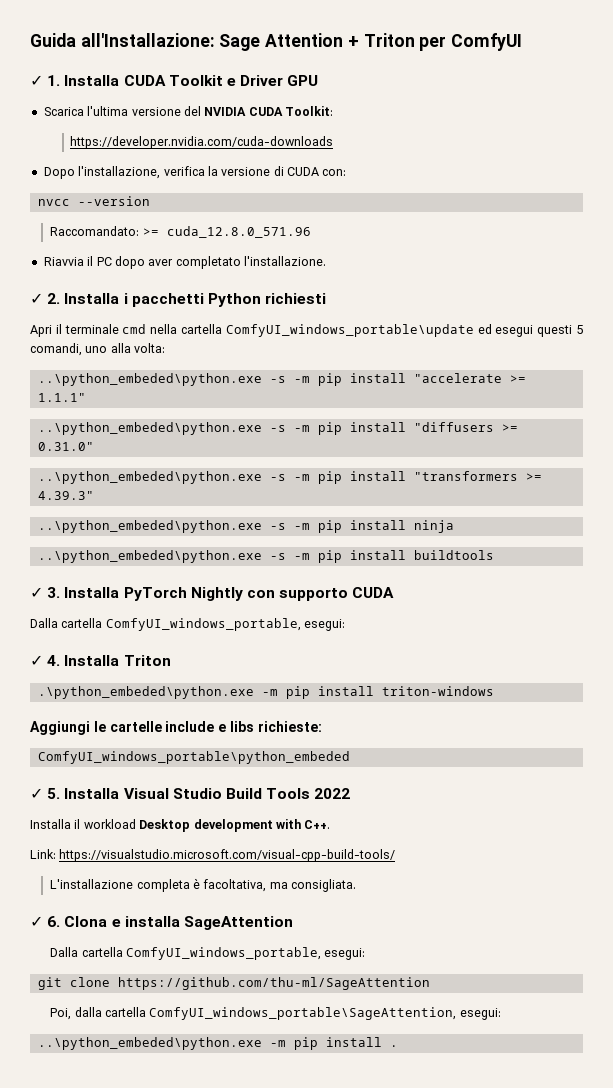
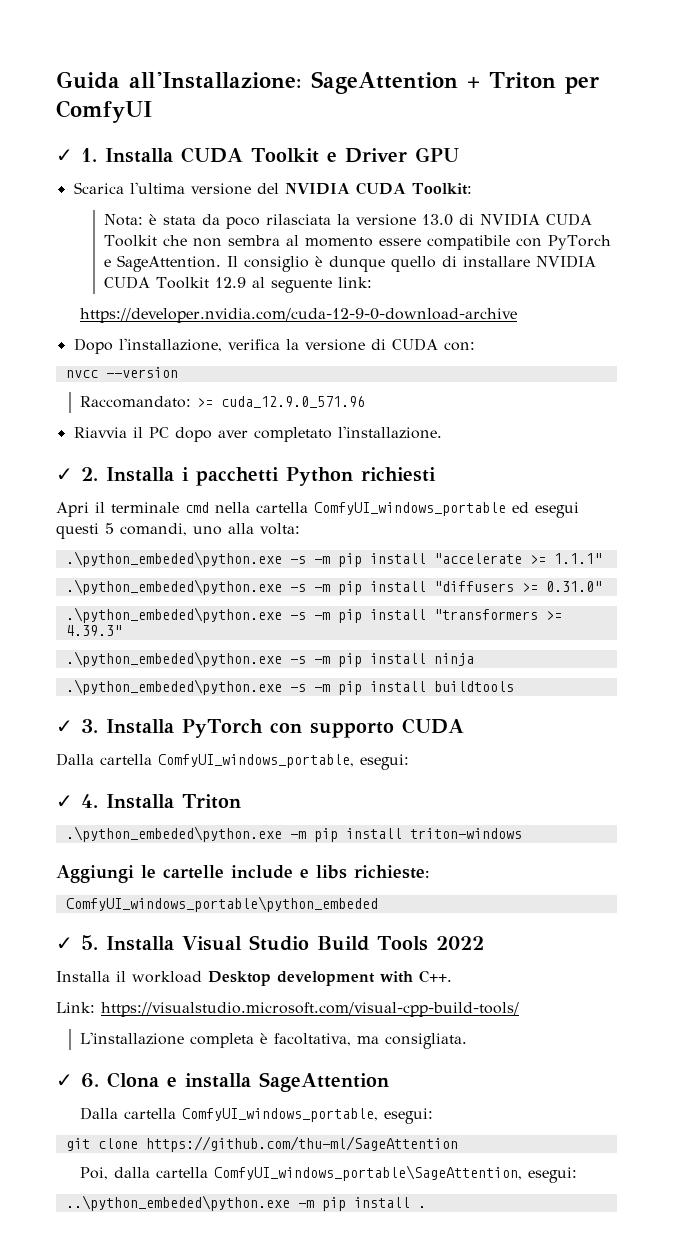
[219,33,344,51] Sage Attention -> [311,71,458,94] SageAttention
[70,136,334,149] https://developer.nvidia.com/cuda-downloads -> [104,213,593,229] [104,235,612,250] [104,255,597,272] [104,276,373,293] [80,308,518,323] Nota: è stata da poco rilasciata la versione 13.0 di NVIDIA CUDA Toolkit che non sembra al momento essere compatibile con PyTorch e SageAttention. Il consiglio è dunque quello di installare NVIDIA CUDA Toolkit 12.9 al seguente link: // https://developer.nvidia.com/cuda-12-9-0-download-archive
[166,226,311,238] cuda_12.8.0_571.96 -> [221,396,366,408] cuda_12.9.0_571.96
[225,324,474,337] ComfyUI_windows_portable\update -> [314,502,506,516] ComfyUI_windows_portable
[37,373,262,386] ..\python_embeded\python.exe -> [65,551,282,567] .\python_embeded\python.exe
[37,422,262,435] ..\python_embeded\python.exe -> [65,579,282,595] .\python_embeded\python.exe
[37,471,262,484] ..\python_embeded\python.exe -> [65,607,282,623] .\python_embeded\python.exe
[37,520,262,533] ..\python_embeded\python.exe -> [65,651,282,667] .\python_embeded\python.exe
[37,550,262,563] ..\python_embeded\python.exe -> [65,679,282,695] .\python_embeded\python.exe
[190,587,243,601] Nightly -> (263, 728) none

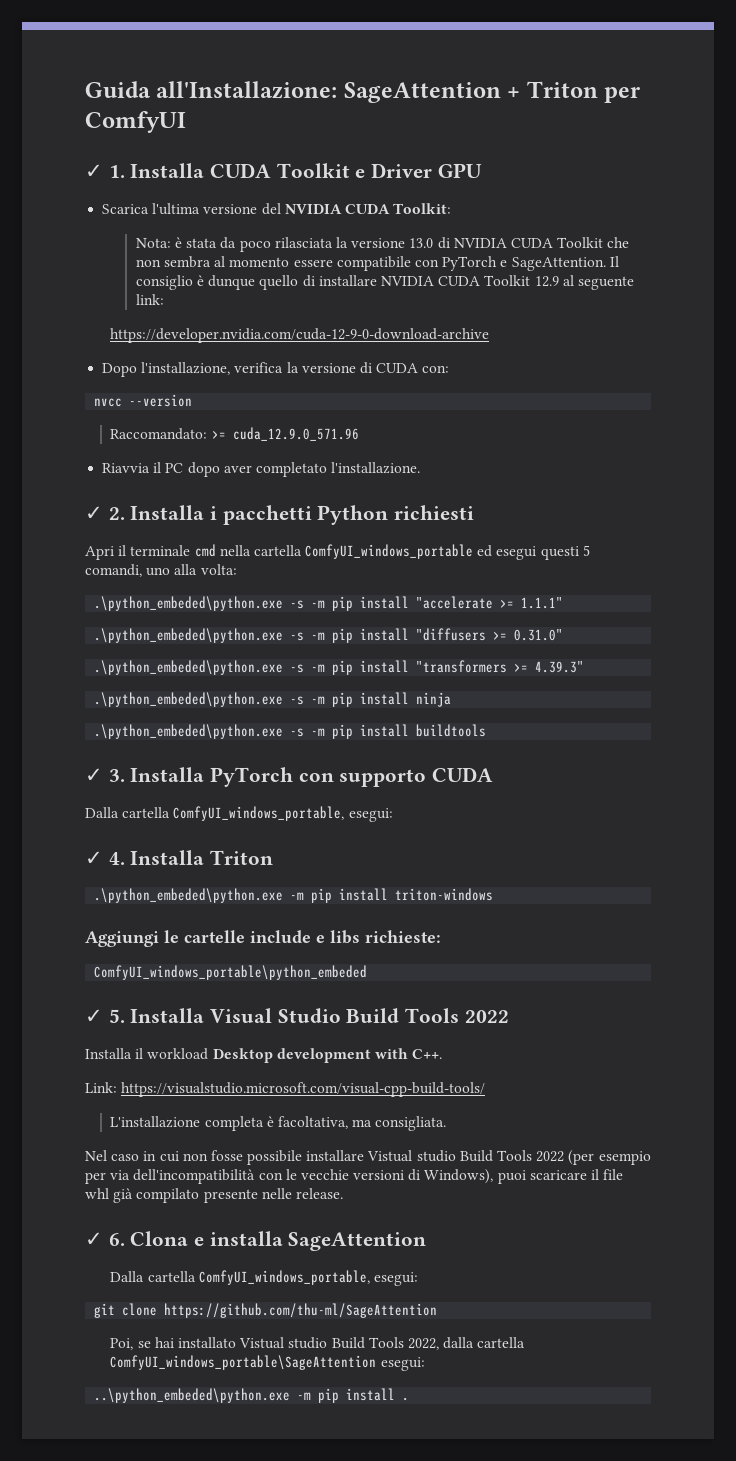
(468, 1041) none -> [85,1150,651,1165] [85,1169,624,1184] [85,1188,343,1203] // Nel caso in cui non fosse possibile installare Vistual studio Build Tools 2022 (per esempio per via dell'incompatibilità con le vecchie versioni di Windows), puoi scaricare il file whl già compilato presente nelle release.
(109, 1173) none -> [137,1337,439,1350] se hai installato Vistual studio Build Tools 2022,
[214,1165,523,1181] ComfyUI_windows_portable\SageAttention, -> [110,1355,377,1370] ComfyUI_windows_portable\SageAttention

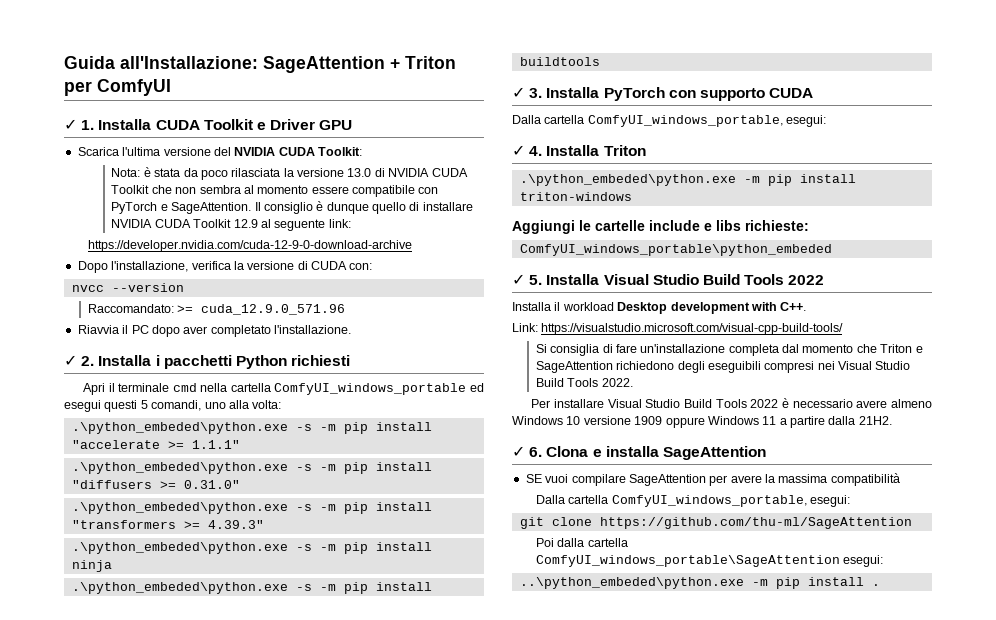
[110,1116,447,1131] [85,1150,651,1165] [85,1169,624,1184] [85,1188,343,1203] L'installazione completa è facoltativa, ma consigliata. // Nel caso in cui non fosse possibile installare Vistual studio Build Tools 2022 (per esempio per via dell'incompatibilità con le vecchie versioni di Windows), puoi scaricare il file whl già compilato presente nelle release. -> [535,344,923,356] [535,361,911,373] [535,378,633,387] [531,398,932,408] [512,416,892,428] Si consiglia di fare un'installazione completa dal momento che Triton e SageAttention richiedono degli eseguibili compresi nei Visual Studio Build Tools 2022. // Per installare Visual Studio Build Tools 2022 è necessario avere almeno Windows 10 versione 1909 oppure Windows 11 a partire dalla 21H2.
(427, 1241) none -> [525,473,900,486] // SE vuoi compilare SageAttention per avere la massima compatibilità
[110,1337,439,1350] Poi, se hai installato Vistual studio Build Tools 2022, -> [535,538,554,547] Poi

